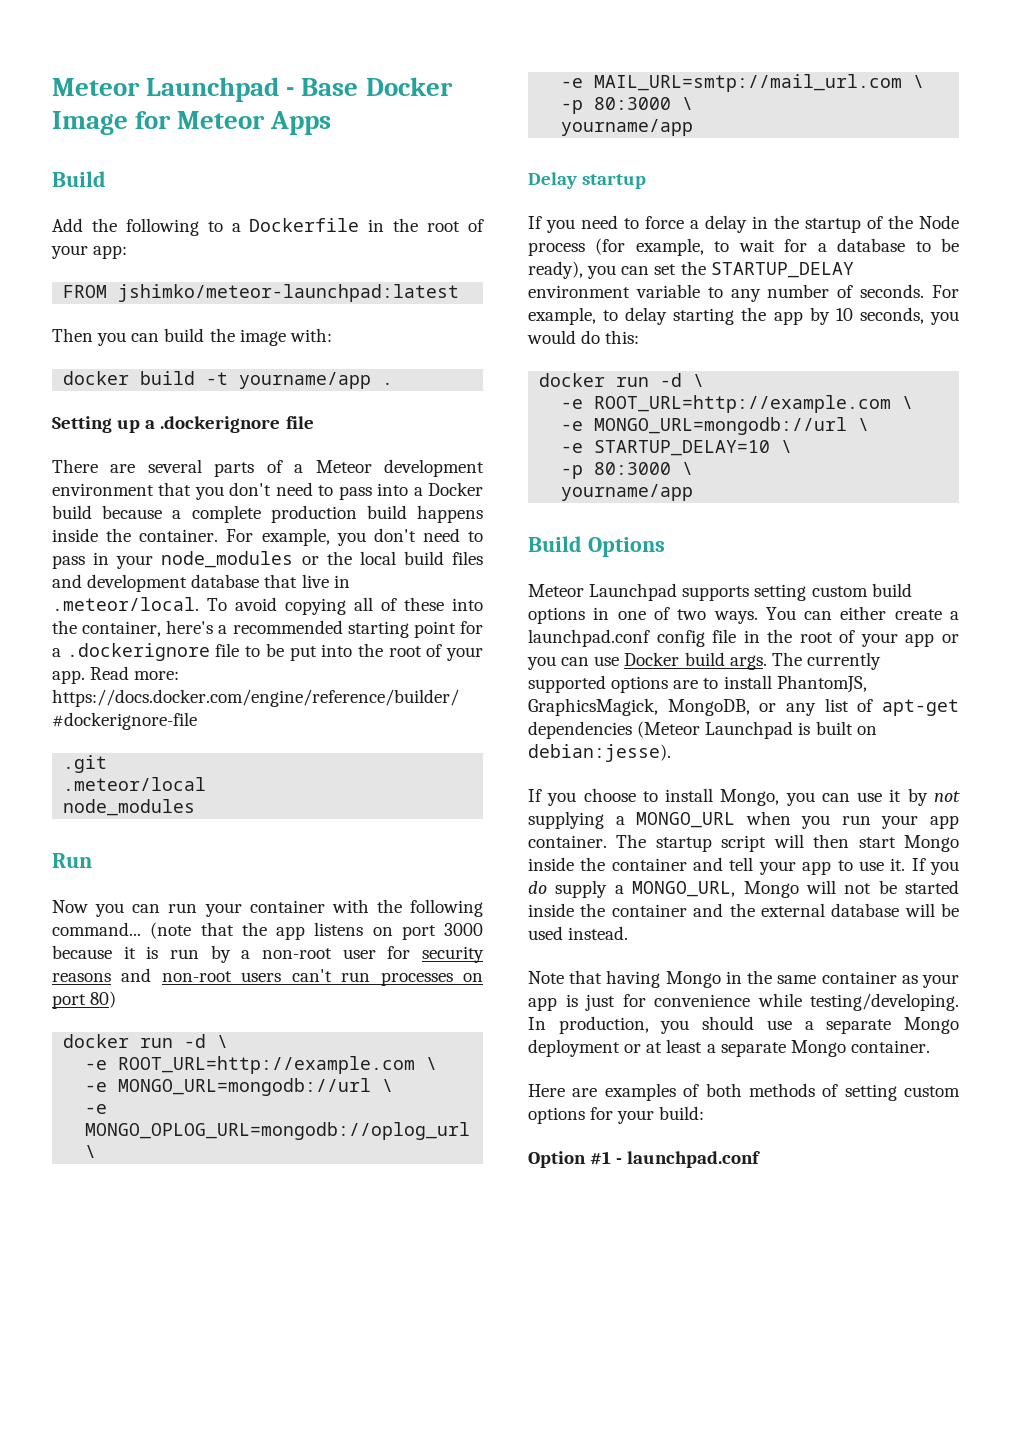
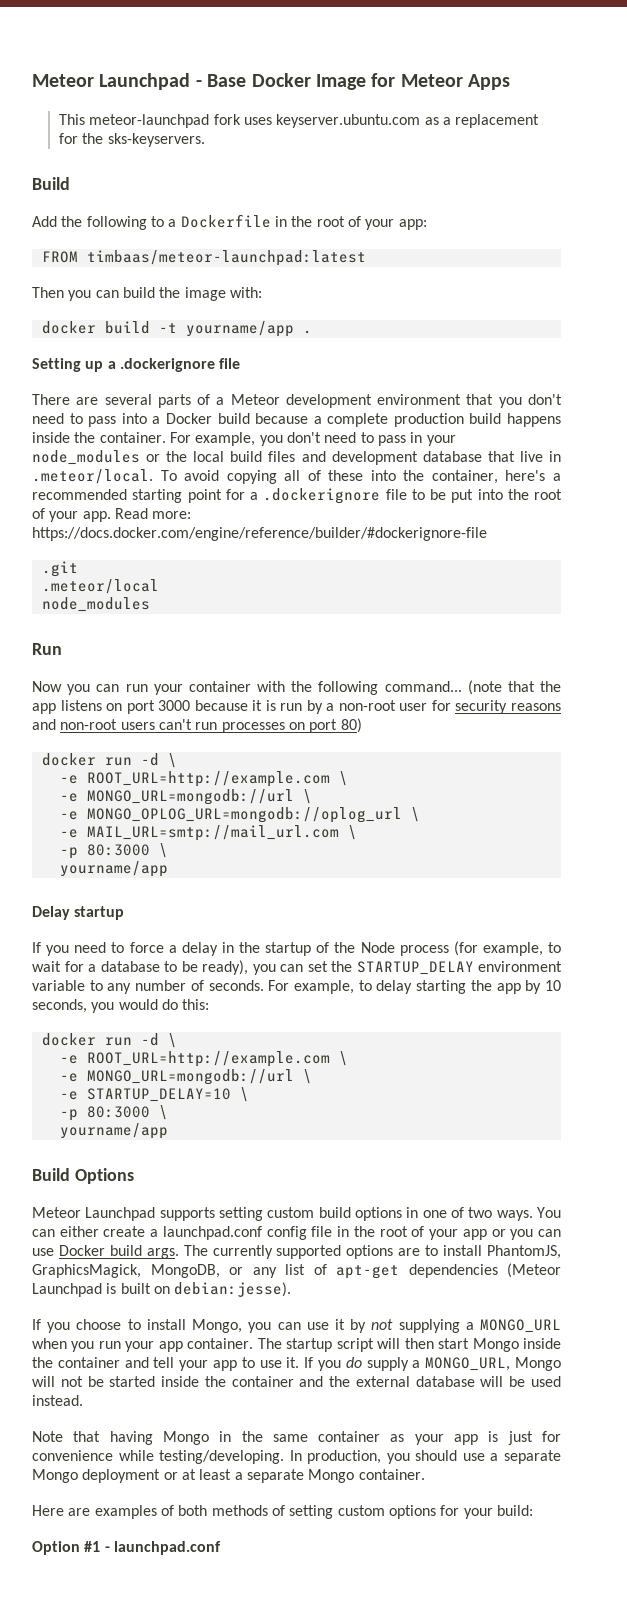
(332, 123) none -> [58,114,540,128] [58,133,205,147] // This meteor-launchpad fork uses keyserver.ubuntu.com as a replacement for the sks-keyservers.
[118,284,460,302] jshimko/meteor-launchpad:latest -> [86,250,366,266] timbaas/meteor-launchpad:latest

